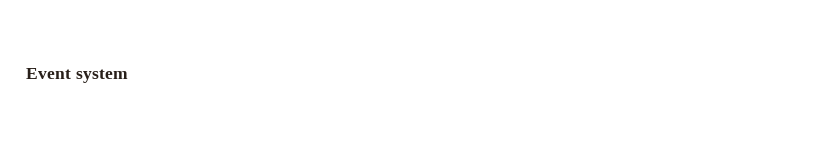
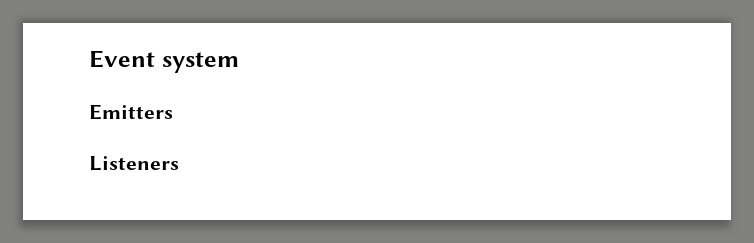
(128, 76) none -> [89,104,173,120] [89,156,179,171] // Emitters // Listeners

